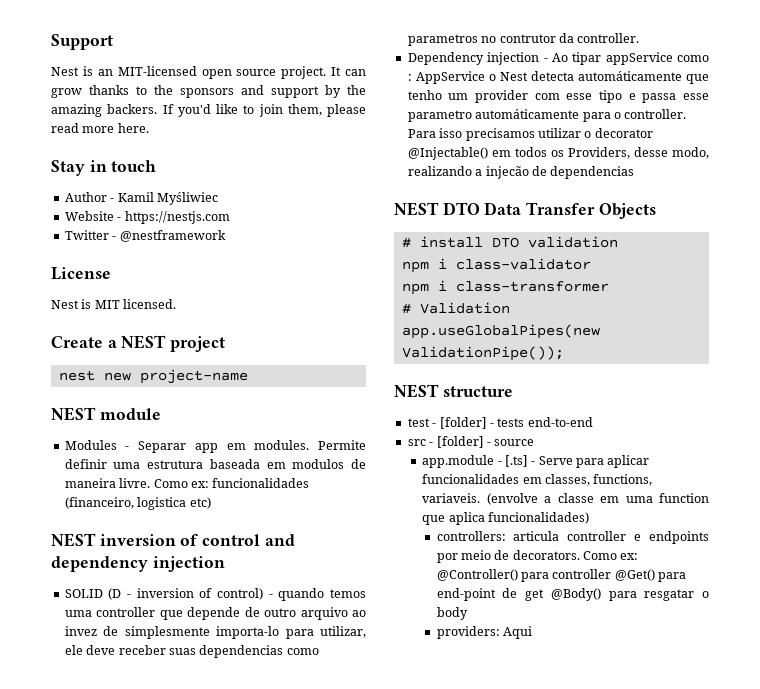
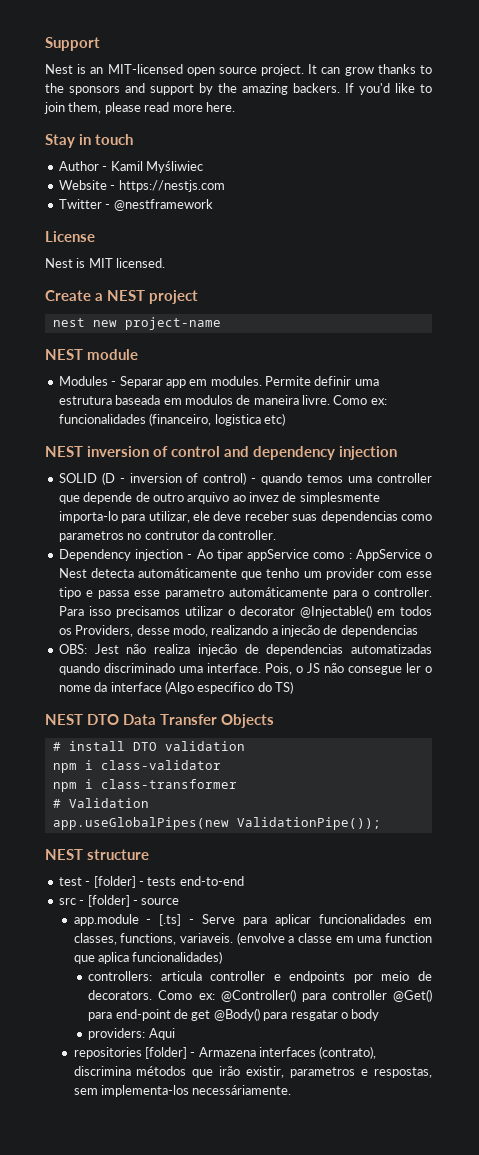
(635, 172) none -> [58,644,432,656] [58,663,432,675] [58,681,293,694] // OBS: Jest não realiza injecão de dependencias automatizadas quando discriminado uma interface. Pois, o JS não consegue ler o nome da interface (Algo especifico do TS)
(532, 632) none -> [73,1046,377,1059] [73,1066,433,1078] [73,1085,292,1097] // repositories [folder] - Armazena interfaces (contrato), discrimina métodos que irão existir, parametros e respostas, sem implementa-los necessáriamente.

